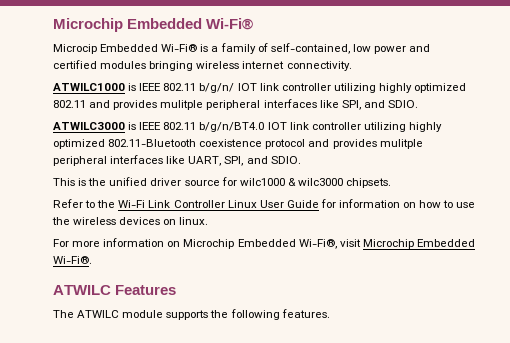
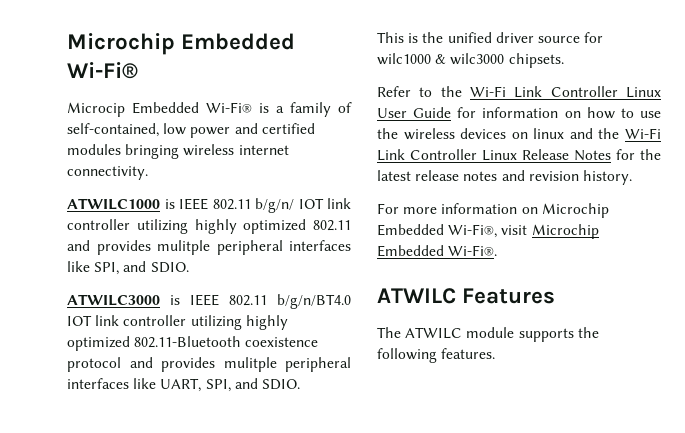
[179,217,209,225] linux. -> [533,128,661,139] [377,149,661,161] [377,170,632,185] linux and the Wi-Fi Link Controller Linux Release Notes for the latest release notes and revision history.

